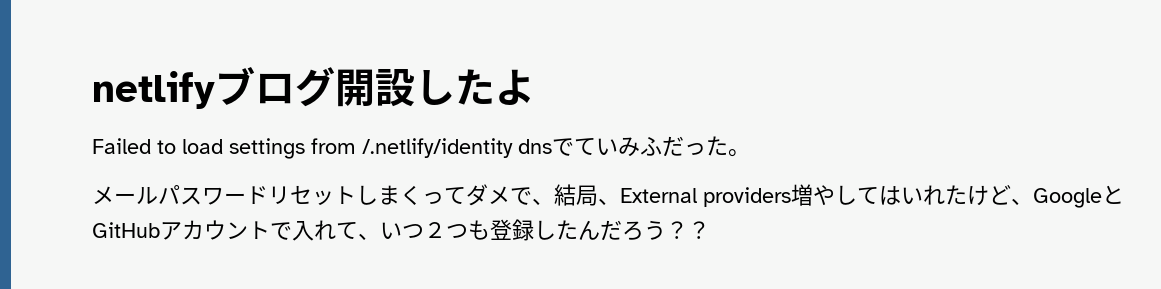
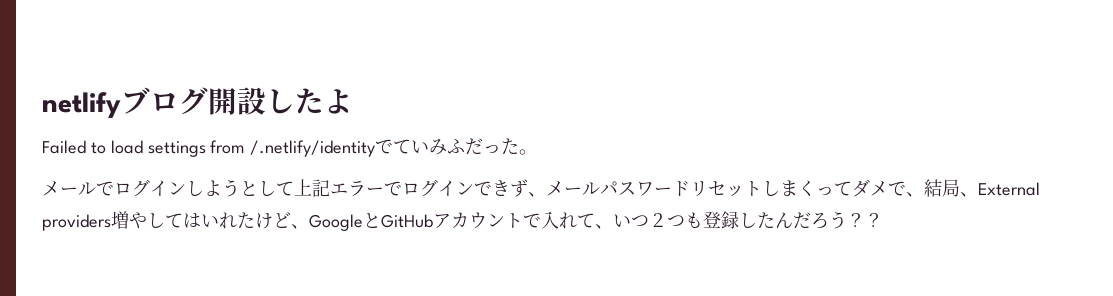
[518,139,552,154] dns -> (376, 148) none
(158, 195) none -> [96,179,600,197] でログインしようとして上記エラーでログインできず、メール

